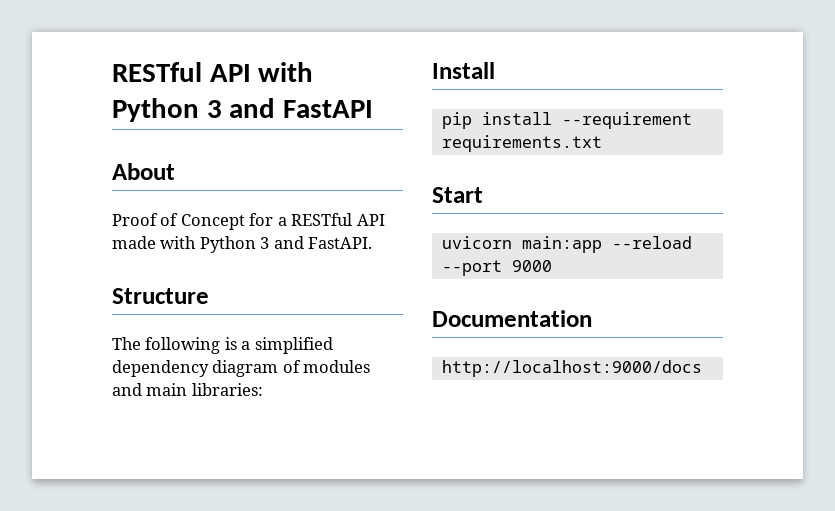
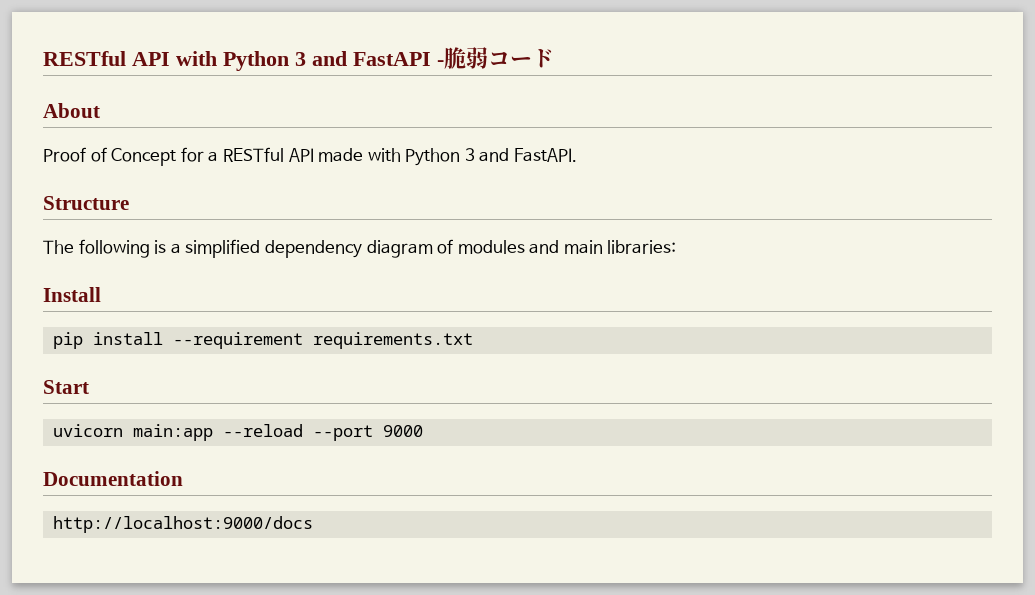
(374, 109) none -> [437,47,554,69] -脆弱コード

